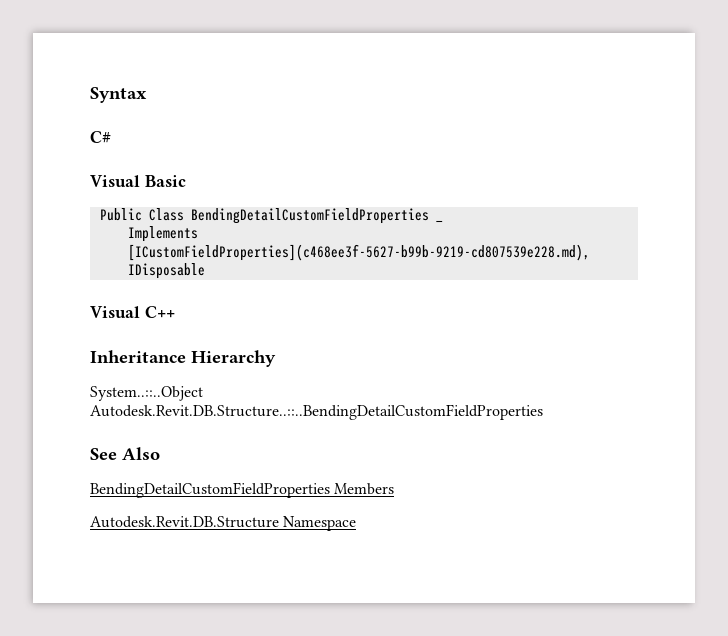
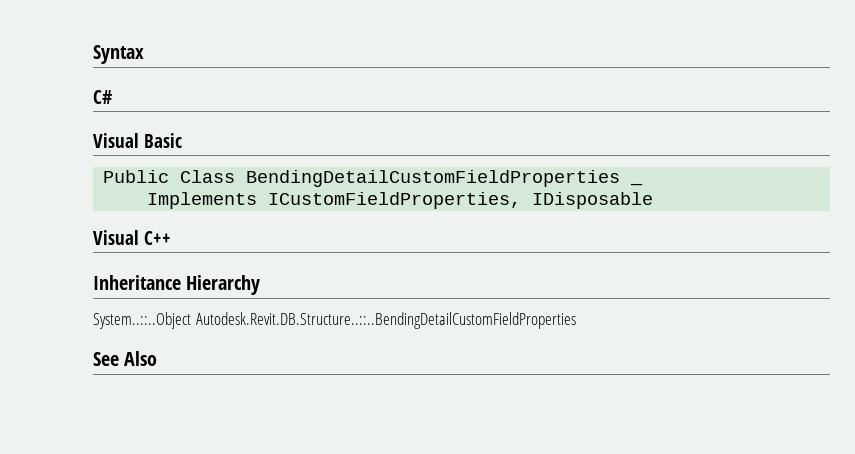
[127,244,590,261] [ICustomFieldProperties](c468ee3f-5627-b99b-9219-cd807539e228.md), -> [268,192,522,209] ICustomFieldProperties,
[90,482,395,498] [90,516,357,531] // BendingDetailCustomFieldProperties Members // Autodesk.Revit.DB.Structure Namespace -> (158, 358) none

